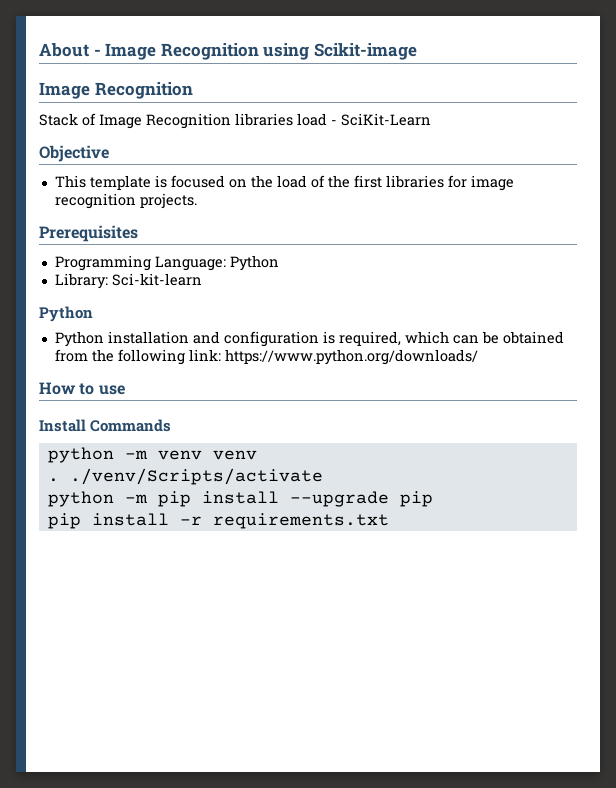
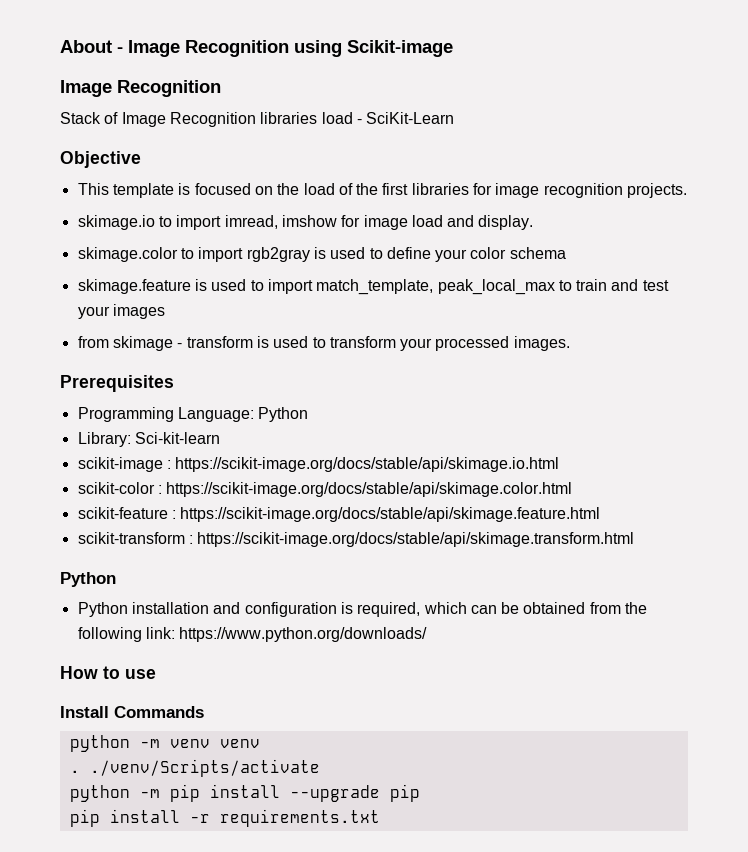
(197, 201) none -> [77,215,534,230] [77,247,566,262] [77,279,669,295] [77,304,165,319] [77,336,570,351] // skimage.io to import imread, imshow for image load and display. // skimage.color to import rgb2gray is used to define your color schema // skimage.feature is used to import match_template, peak_local_max to train and test your images // from skimage - transform is used to transform your processed images.
(202, 279) none -> [77,457,560,472] [77,482,573,497] [77,507,601,522] [77,532,635,547] // scikit-image : https://scikit-image.org/docs/stable/api/skimage.io.html // scikit-color : https://scikit-image.org/docs/stable/api/skimage.color.html // scikit-feature : https://scikit-image.org/docs/stable/api/skimage.feature.html // scikit-transform : https://scikit-image.org/docs/stable/api/skimage.transform.html

